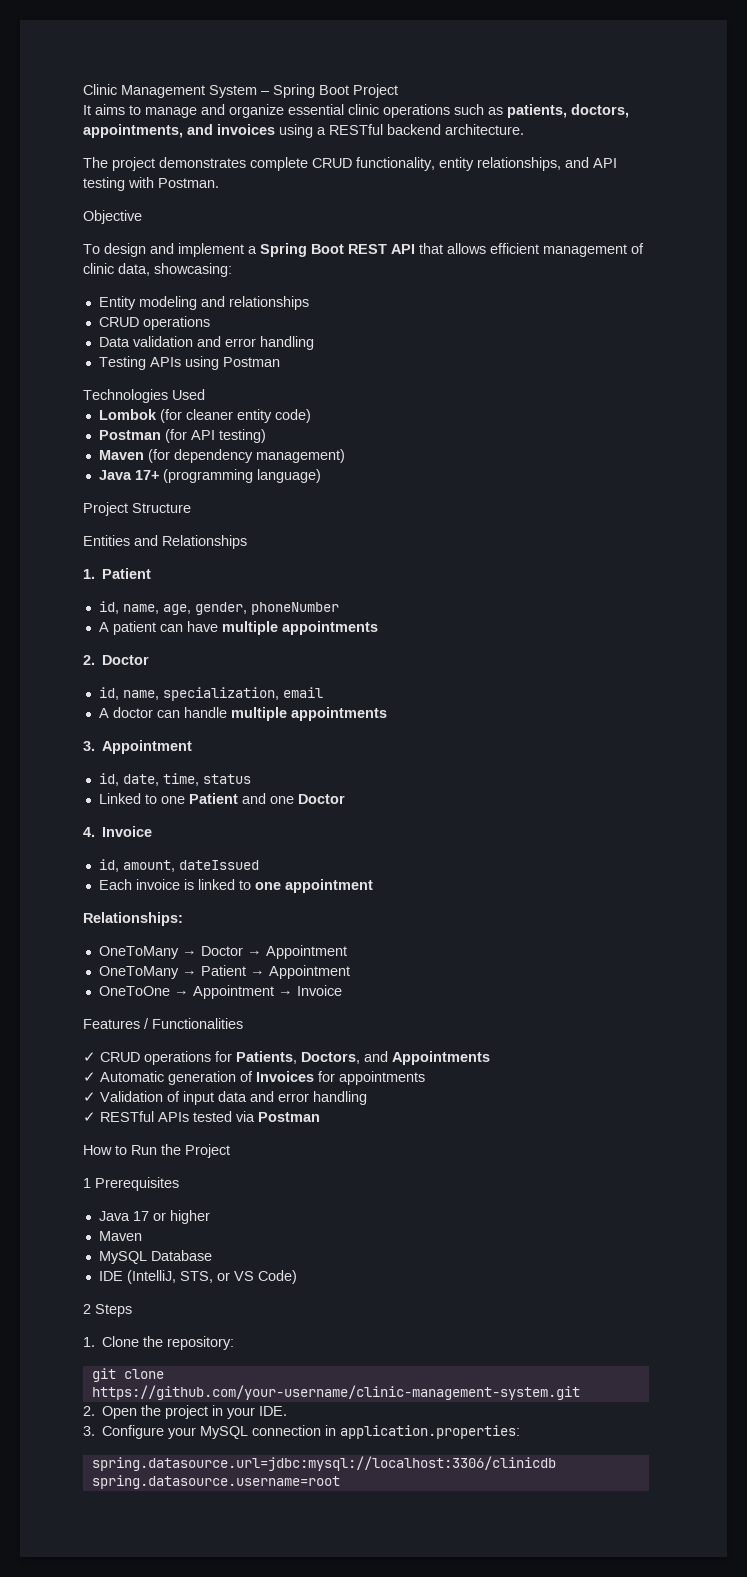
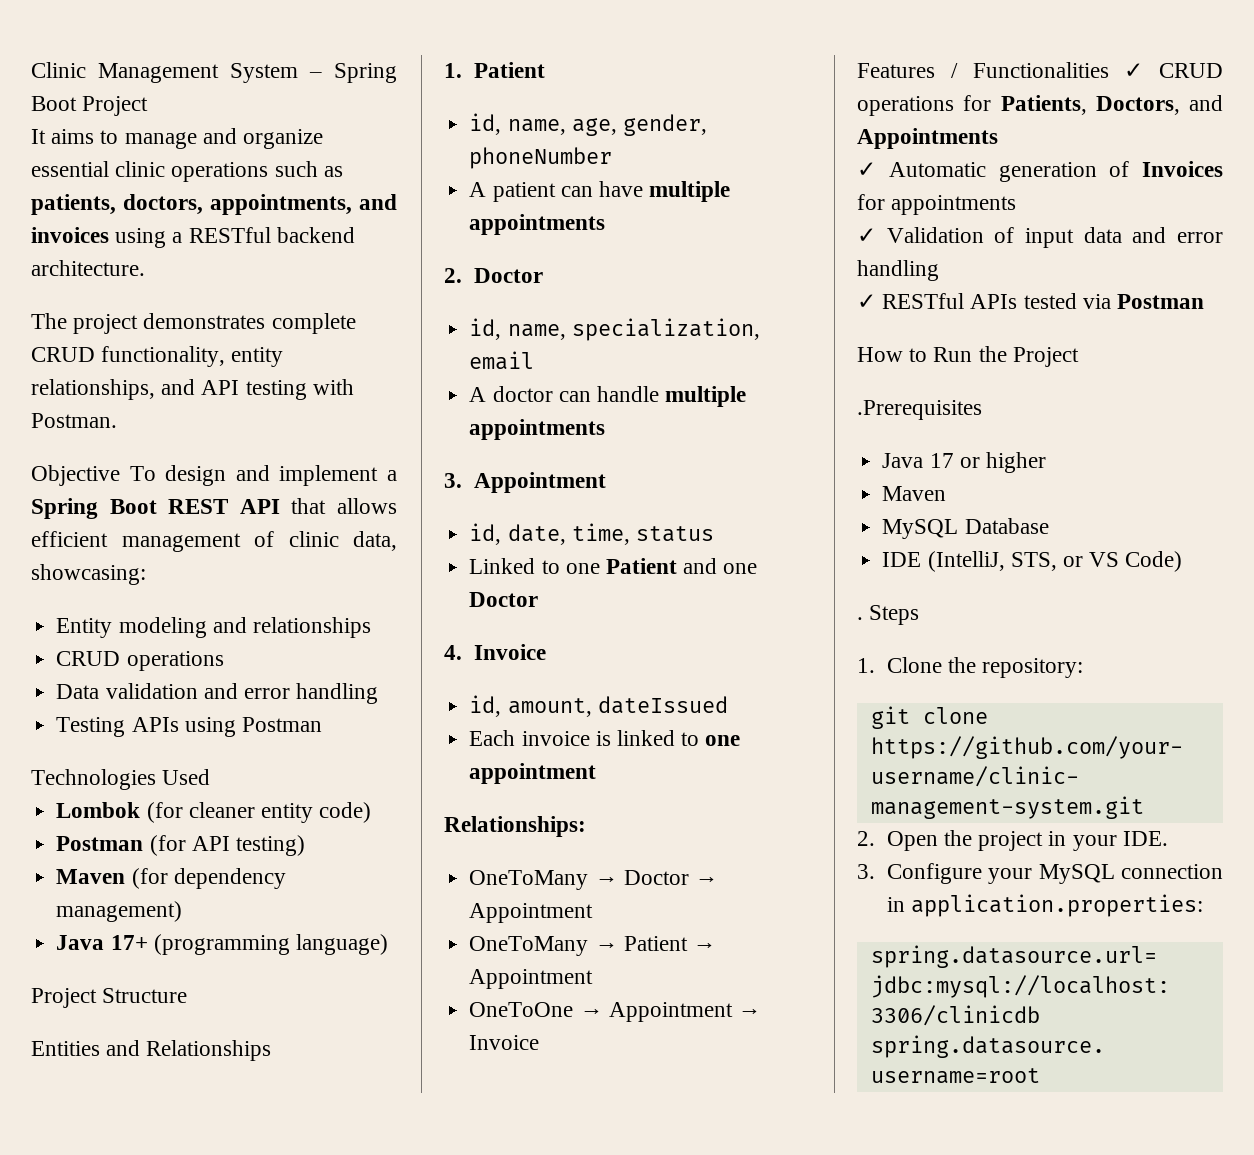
(142, 217) // -> (120, 475) none
(243, 1023) // -> (1109, 70) none
[83,1177,179,1191] 1 Prerequisites -> [857,400,982,420] .Prerequisites
[83,1304,91,1314] 2 -> [857,617,863,620] .

